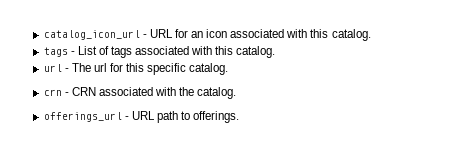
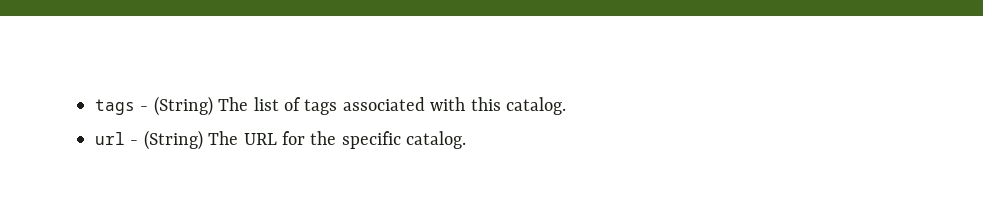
[43,29,371,41] [43,46,97,57] catalog_icon_url - URL for an icon associated with this catalog. // tags - List -> [95,96,279,116] tags - (String) The list
[71,63,229,75] [43,87,237,99] [43,111,240,123] The url for this specific catalog. // crn - CRN associated with the catalog. // offerings_url - URL path to offerings. -> [143,130,467,150] (String) The URL for the specific catalog.

